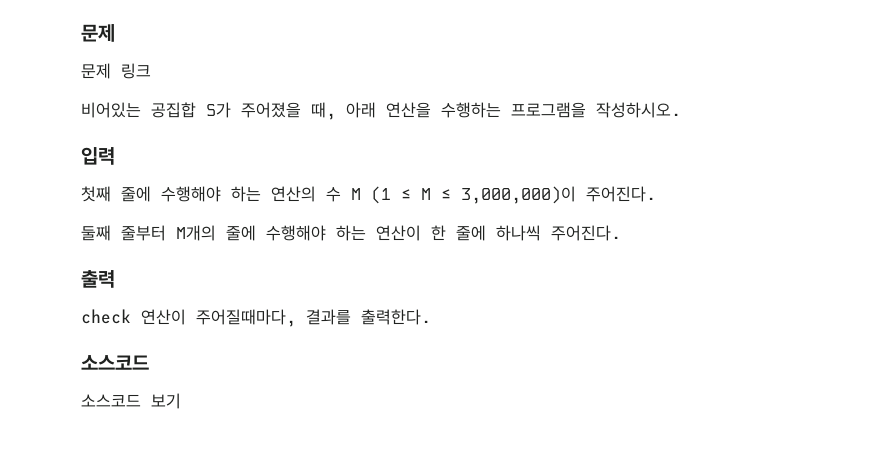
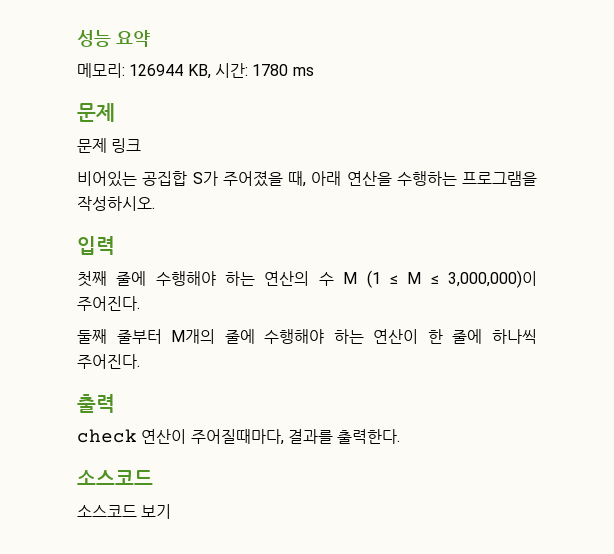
(81, 33) none -> [77,30,150,47] [77,63,314,79] 성능 요약 // 메모리: 126944 KB, 시간: 1780 ms //

